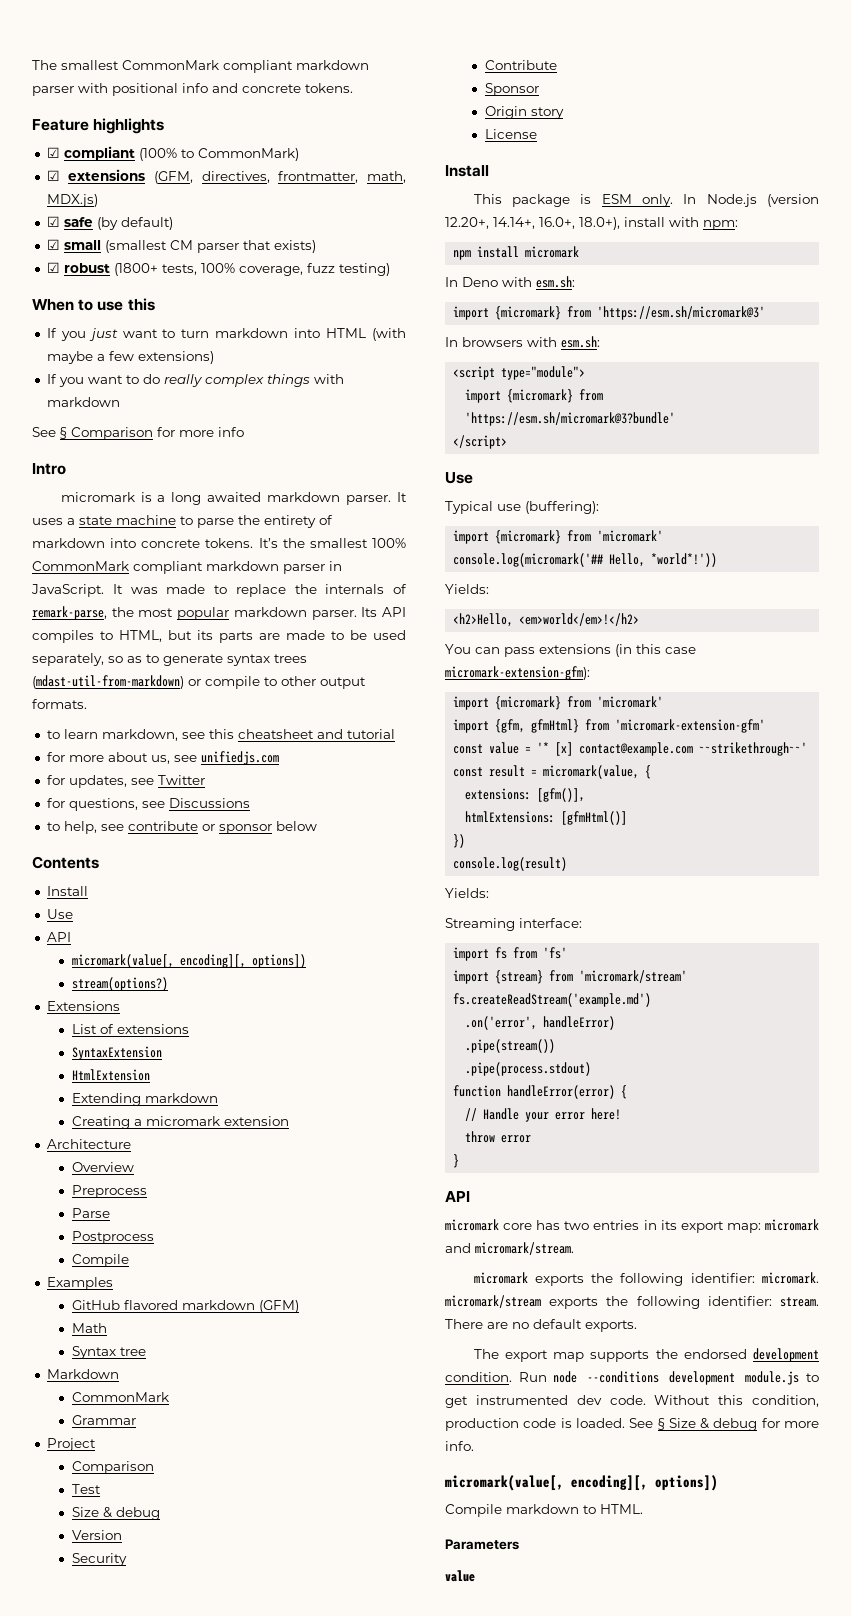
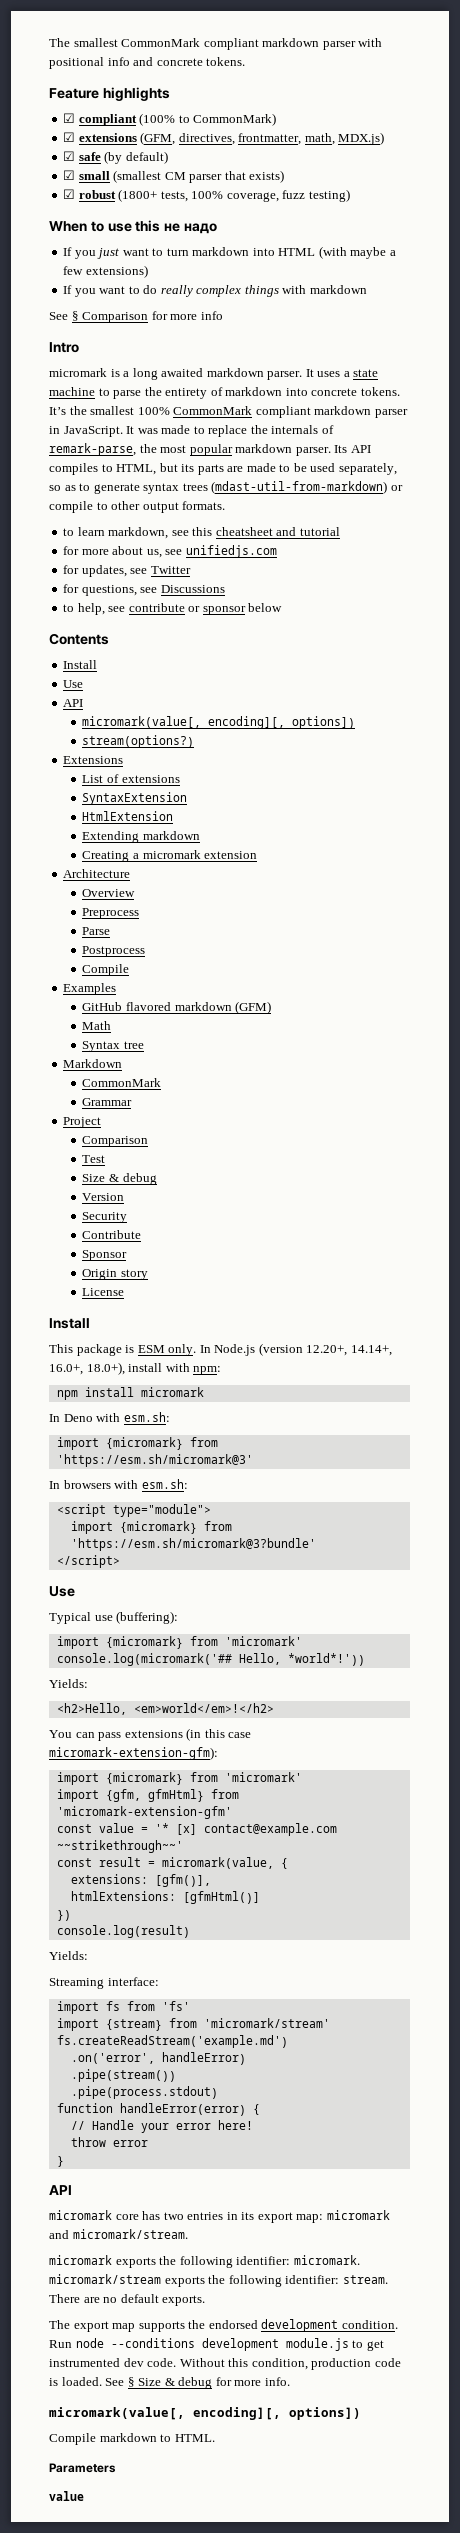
(155, 304) none -> [164,223,217,234] не надо

